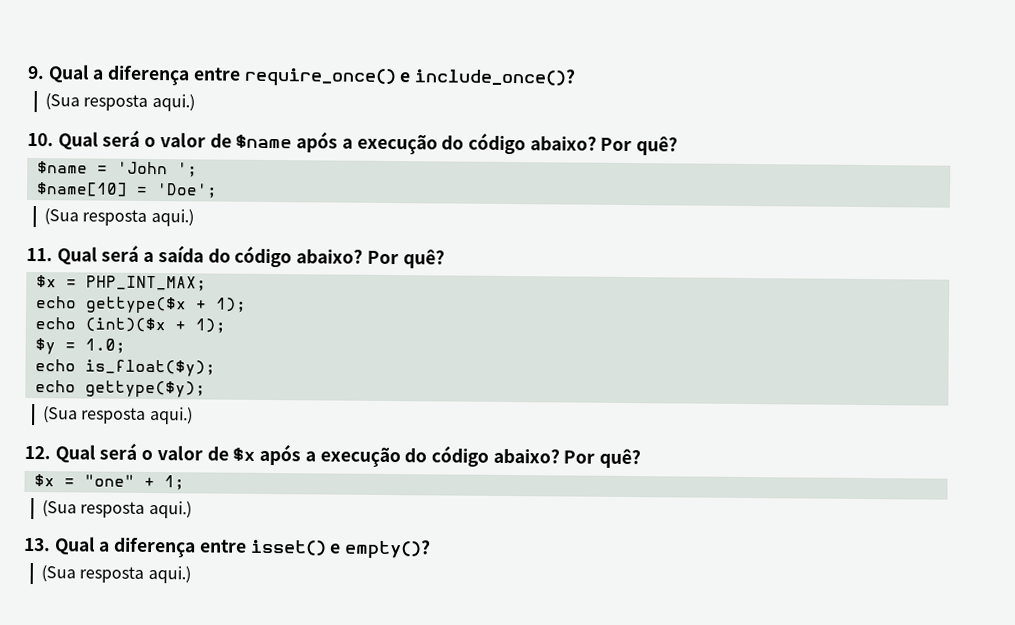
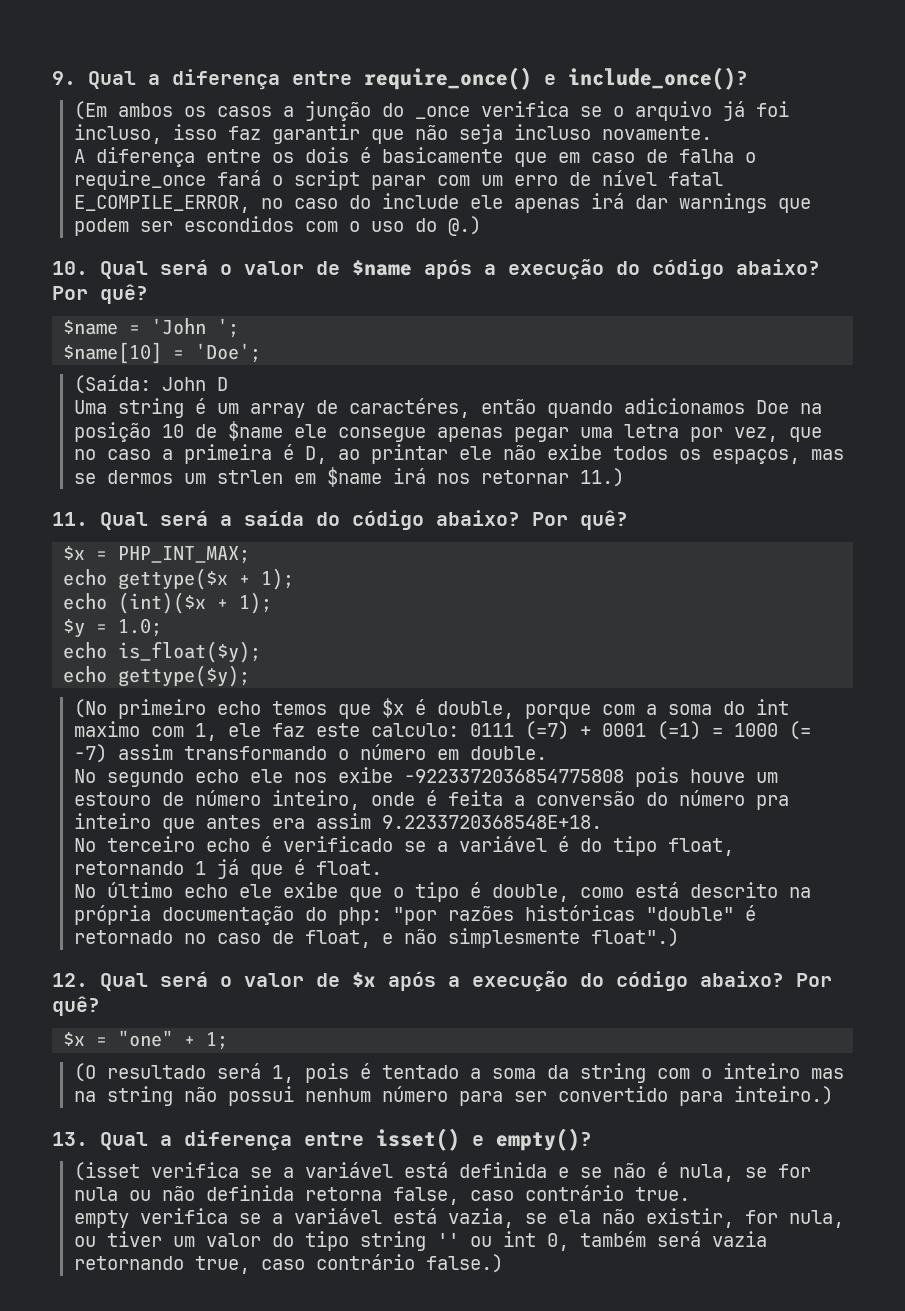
[44,93,195,112] (Sua resposta aqui.) -> [73,101,789,121] [73,124,712,144] [73,147,756,167] [73,170,723,190] [73,193,811,213] [73,216,481,236] (Em ambos os casos a junção do _once verifica se o arquivo já foi incluso, isso faz garantir que não seja incluso novamente. // A diferença entre os dois é basicamente que em caso de falha o require_once fará o script parar com um erro de nível fatal E_COMPILE_ERROR, no caso do include ele apenas irá dar warnings que podem ser escondidos com o uso do @.)
[43,208,194,227] (Sua resposta aqui.) -> [73,375,228,394] [73,398,822,418] [73,421,822,442] [73,444,844,464] [73,467,624,487] (Saída: John D // Uma string é um array de caractéres, então quando adicionamos Doe na posição 10 de $name ele consegue apenas pegar uma letra por vez, que no caso a primeira é D, ao printar ele não exibe todos os espaços, mas se dermos um strlen em $name irá nos retornar 11.)
[42,406,193,425] (Sua resposta aqui.) -> [73,698,789,719] [73,721,811,741] [73,744,547,763] [73,767,778,787] [73,790,789,810] [73,813,602,833] [73,836,734,856] [73,859,382,879] [73,882,811,902] [73,905,756,925] [73,928,679,948] (No primeiro echo temos que $x é double, porque com a soma do int maximo com 1, ele faz este calculo: 0111 (=7) + 0001 (=1) = 1000 (= -7) assim transformando o número em double. // No segundo echo ele nos exibe -9223372036854775808 pois houve um estouro de número inteiro, onde é feita a conversão do número pra inteiro que antes era assim 9.2233720368548E+18. // No terceiro echo é verificado se a variável é do tipo float, retornando 1 já que é float. // No último echo ele exibe que o tipo é double, como está descrito na própria documentação do php: "por razões históricas "double" é retornado no caso de float, e não simplesmente float".)
[41,500,192,519] (Sua resposta aqui.) -> [73,1063,844,1083] [73,1086,833,1106] (O resultado será 1, pois é tentado a soma da string com o inteiro mas na string não possui nenhum número para ser convertido para inteiro.)
[40,565,191,584] (Sua resposta aqui.) -> [73,1162,811,1182] [73,1185,690,1205] [73,1208,844,1228] [73,1231,767,1251] [73,1254,503,1274] (isset verifica se a variável está definida e se não é nula, se for nula ou não definida retorna false, caso contrário true. // empty verifica se a variável está vazia, se ela não existir, for nula, ou tiver um valor do tipo string '' ou int 0, também será vazia retornando true, caso contrário false.)

